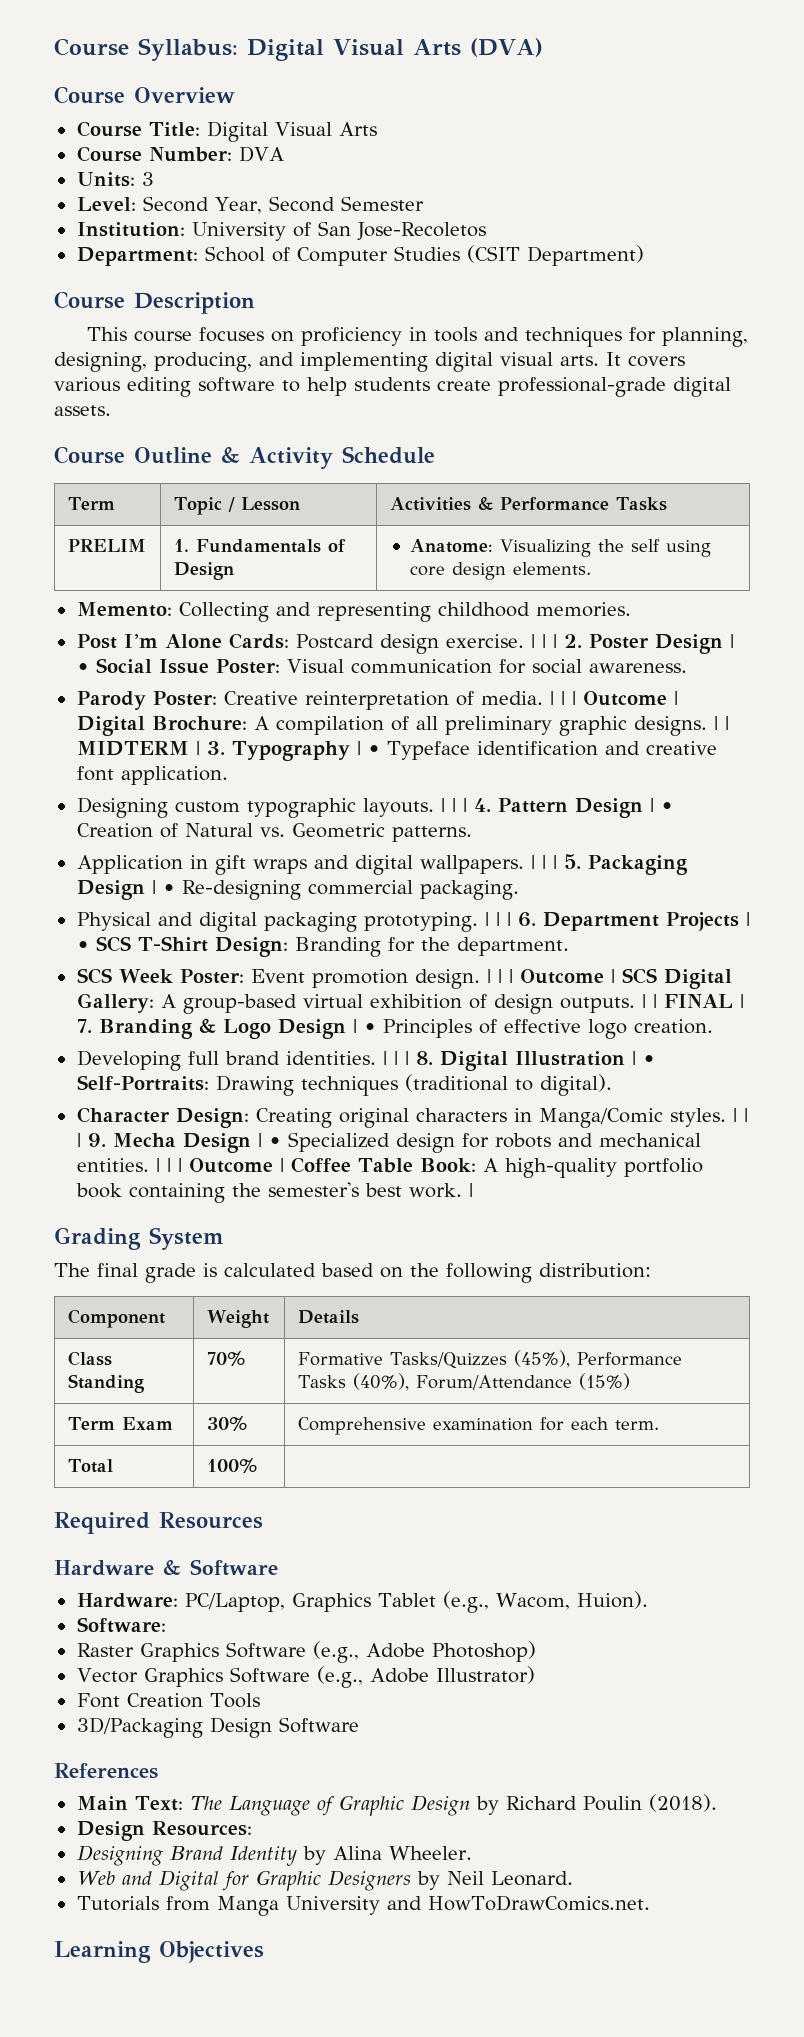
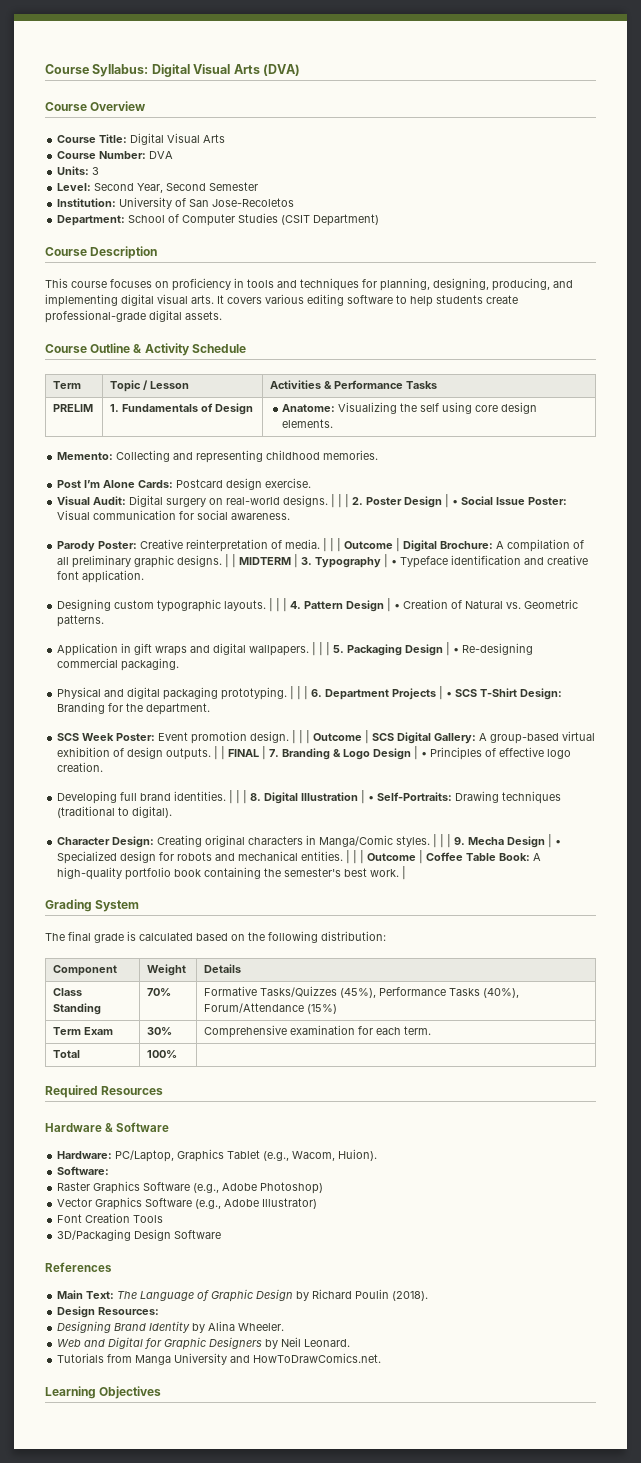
(524, 641) none -> [57,495,329,507] // Visual Audit: Digital surgery on real-world designs.

